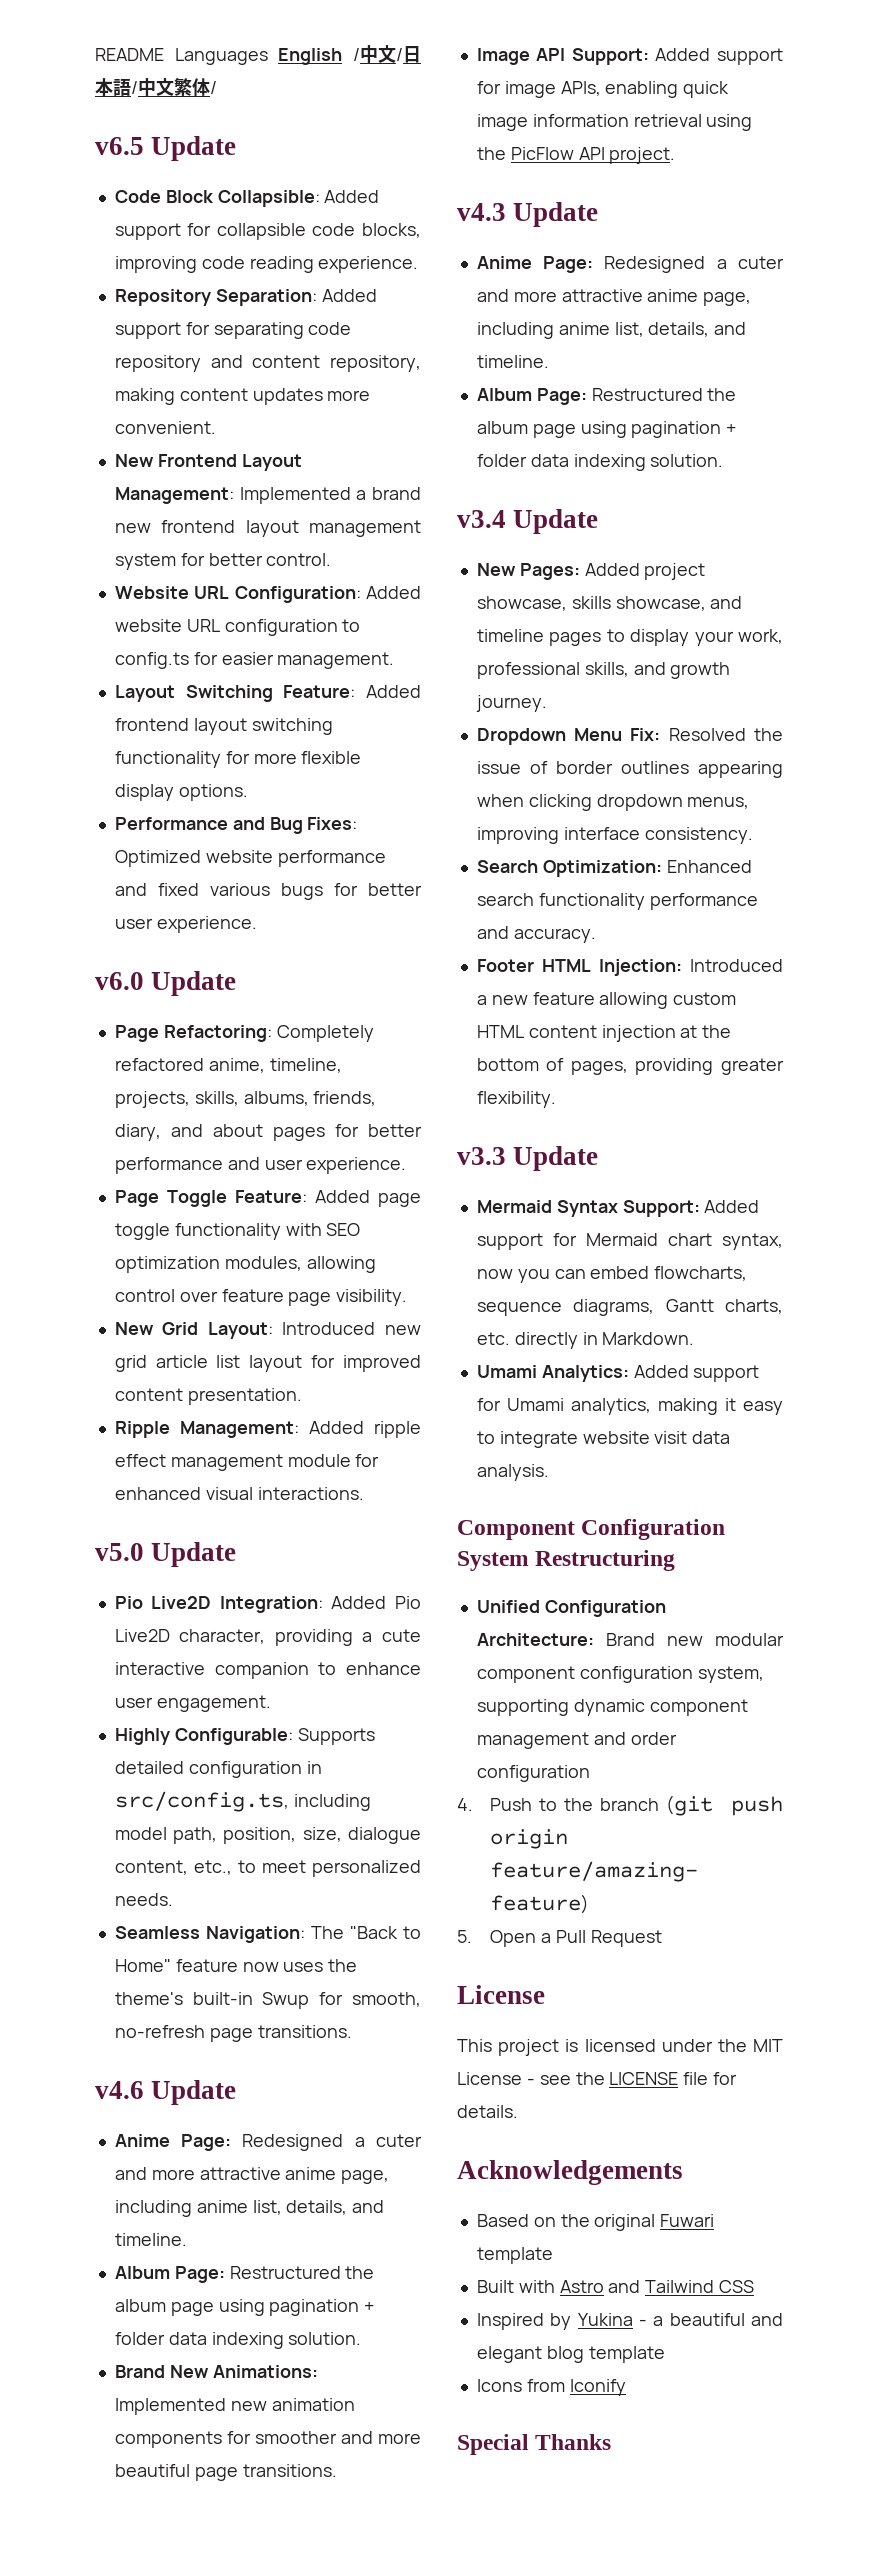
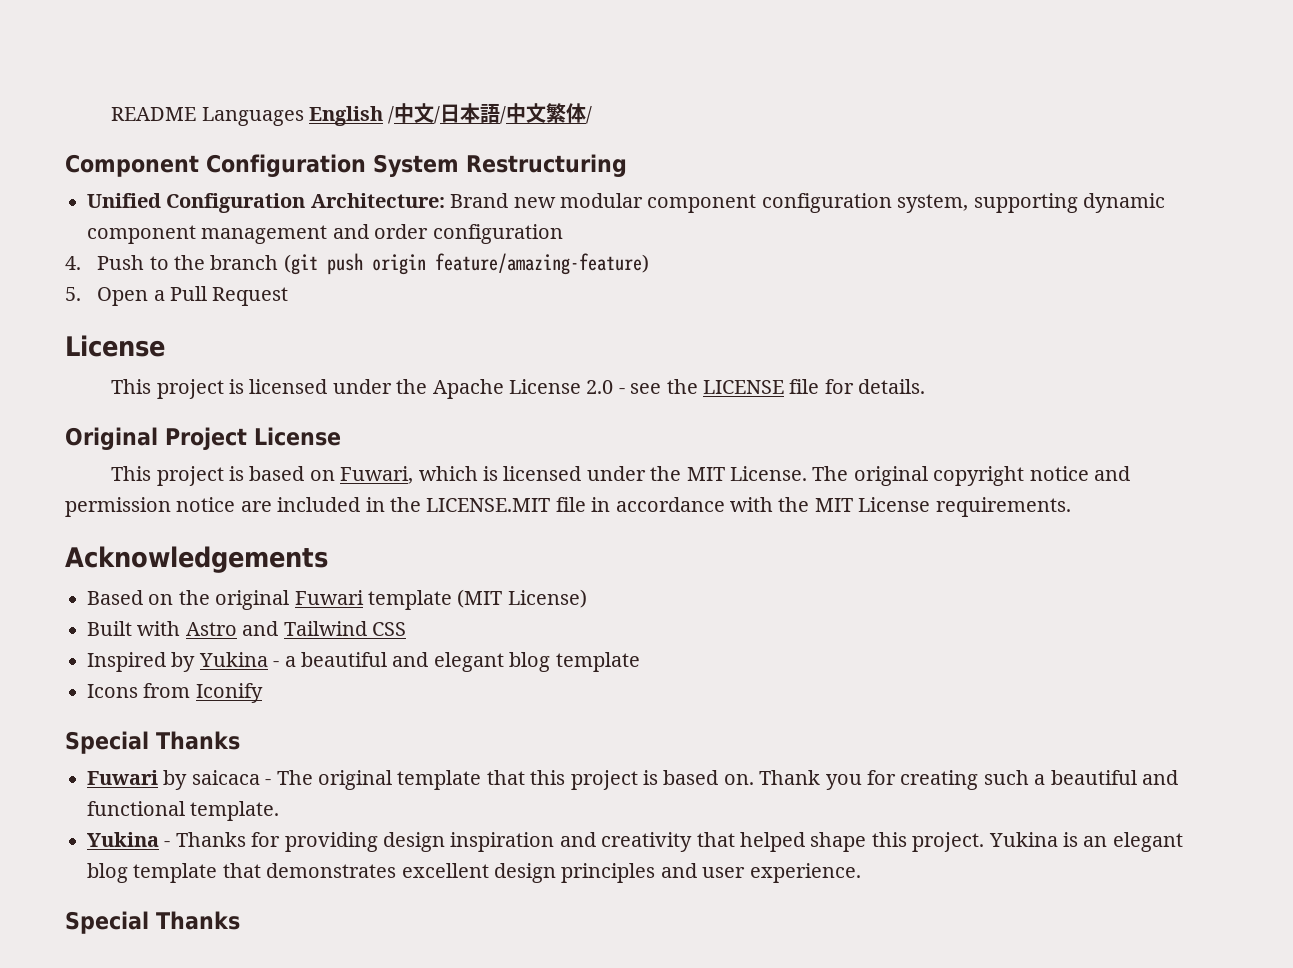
[95,136,237,161] [114,190,380,207] [114,223,421,240] [114,256,419,273] [114,289,377,306] [114,322,352,339] [114,355,421,372] [114,388,371,405] [114,421,216,434] [114,454,302,471] [114,487,422,504] [114,520,421,537] [114,553,332,570] [114,586,421,603] [114,619,361,636] [114,652,395,669] [114,685,421,702] [114,718,333,735] [114,751,362,768] [114,784,248,801] [114,817,358,834] [114,850,386,867] [114,883,422,900] [114,916,257,933] [95,971,237,996] [114,1025,374,1042] [114,1058,342,1073] [114,1091,377,1108] [114,1124,422,1141] [114,1157,407,1174] [114,1190,421,1207] [114,1223,361,1240] [114,1256,376,1273] [114,1289,408,1306] [114,1322,421,1339] [114,1355,421,1372] [114,1388,302,1405] [114,1421,421,1438] [114,1454,380,1471] [114,1487,364,1500] [95,1542,237,1567] [114,1596,421,1613] [114,1629,421,1646] [114,1662,421,1679] [114,1695,271,1712] [114,1728,375,1745] [114,1761,322,1778] [114,1791,371,1812] [114,1827,421,1844] [114,1860,421,1877] [114,1893,173,1906] [114,1926,422,1943] [114,1959,358,1972] [114,1992,421,2009] [114,2025,352,2042] [95,2080,237,2105] [114,2134,422,2151] [114,2167,390,2184] [114,2200,385,2217] [114,2233,187,2246] [114,2266,375,2283] [114,2299,375,2316] [114,2332,362,2349] [114,2365,318,2378] [114,2398,355,2415] [114,2431,422,2448] [114,2464,337,2481] [476,48,783,65] [476,81,730,98] [476,114,753,131] [476,147,676,164] [457,202,599,227] [476,256,784,273] [476,289,752,306] [476,322,747,339] [476,355,549,368] [476,388,737,405] [476,421,737,438] [476,454,724,471] [457,509,599,534] [476,563,706,580] [476,596,743,611] [476,629,783,646] [476,662,731,679] [475,695,547,712] [476,728,783,745] [476,761,783,778] [476,794,750,811] [476,827,753,844] [476,860,752,877] [476,893,758,910] [476,926,596,943] [476,959,783,976] [476,992,737,1009] [476,1025,732,1042] [476,1058,784,1075] [476,1091,556,1108] [457,1146,599,1171] [476,1200,760,1217] [476,1233,783,1250] [476,1266,748,1283] [476,1299,783,1316] [476,1332,695,1349] [476,1365,760,1382] [476,1398,783,1415] [476,1431,731,1448] [476,1464,549,1481] // v6.5 Update // Code Block Collapsible: Added support for collapsible code blocks, improving code reading experience. // Repository Separation: Added support for separating code repository and content repository, making content updates more convenient. // New Frontend Layout Management: Implemented a brand new frontend layout management system for better control. // Website URL Configuration: Added website URL configuration to config.ts for easier management. // Layout Switching Feature: Added frontend layout switching functionality for more flexible display options. // Performance and Bug Fixes: Optimized website performance and fixed various bugs for better user experience. // v6.0 Update // Page Refactoring: Completely refactored anime, timeline, projects, skills, albums, friends, diary, and about pages for better performance and user experience. // Page Toggle Feature: Added page toggle functionality with SEO optimization modules, allowing control over feature page visibility. // New Grid Layout: Introduced new grid article list layout for improved content presentation. // Ripple Management: Added ripple effect management module for enhanced visual interactions. // v5.0 Update // Pio Live2D Integration: Added Pio Live2D character, providing a cute interactive companion to enhance user engagement. // Highly Configurable: Supports detailed configuration in src/config.ts, including model path, position, size, dialogue content, etc., to meet personalized needs. // Seamless Navigation: The "Back to Home" feature now uses the theme's built-in Swup for smooth, no-refresh page transitions. // v4.6 Update // Anime Page: Redesigned a cuter and more attractive anime page, including anime list, details, and timeline. // Album Page: Restructured the album page using pagination + folder data indexing solution. // Brand New Animations: Implemented new animation components for smoother and more beautiful page transitions. // Image API Support: Added support for image APIs, enabling quick image information retrieval using the PicFlow API project. // v4.3 Update // Anime Page: Redesigned a cuter and more attractive anime page, including anime list, details, and timeline. // Album Page: Restructured the album page using pagination + folder data indexing solution. // v3.4 Update // New Pages: Added project showcase, skills showcase, and timeline pages to display your work, professional skills, and growth journey. // Dropdown Menu Fix: Resolved the issue of border outlines appearing when clicking dropdown menus, improving interface consistency. // Search Optimization: Enhanced search functionality performance and accuracy. // Footer HTML Injection: Introduced a new feature allowing custom HTML content injection at the bottom of pages, providing greater flexibility. // v3.3 Update // Mermaid Syntax Support: Added support for Mermaid chart syntax, now you can embed flowcharts, sequence diagrams, Gantt charts, etc. directly in Markdown. // Umami Analytics: Added support for Umami analytics, making it easy to integrate website visit data analysis. -> (593, 115) none
[753,2039,783,2052] [457,2072,522,2085] MIT License -> [432,379,614,399] Apache License 2.0
(518, 2111) none -> [65,427,341,450] [111,466,1131,486] [65,497,1071,517] // Original Project License // This project is based on Fuwari, which is licensed under the MIT License. The original copyright notice and permission notice are included in the LICENSE.MIT file in accordance with the MIT License requirements.
(553, 2255) none -> [457,589,587,608] (MIT License)
(612, 2442) none -> [87,770,1178,790] [87,801,280,821] [87,832,1183,852] [87,863,861,883] [65,911,240,934] // Fuwari by saicaca - The original template that this project is based on. Thank you for creating such a beautiful and functional template. // Yukina - Thanks for providing design inspiration and creativity that helped shape this project. Yukina is an elegant blog template that demonstrates excellent design principles and user experience. // Special Thanks

